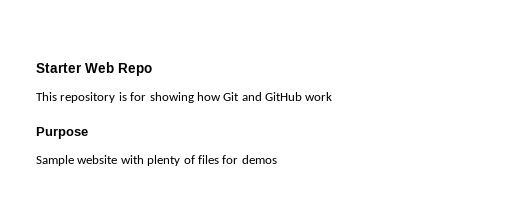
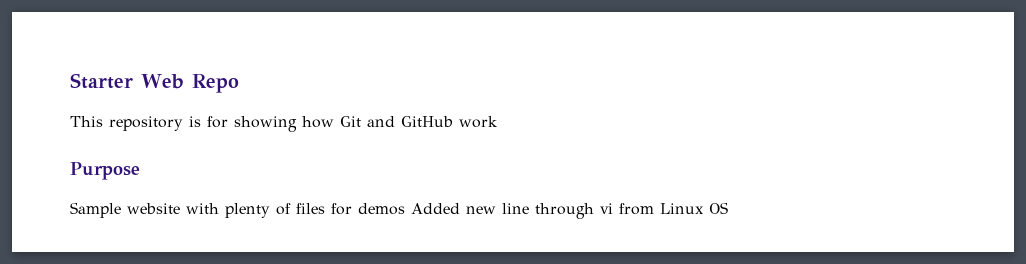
(277, 159) none -> [411,202,728,219] Added new line through vi from Linux OS

